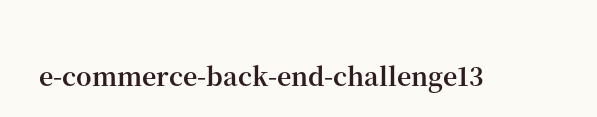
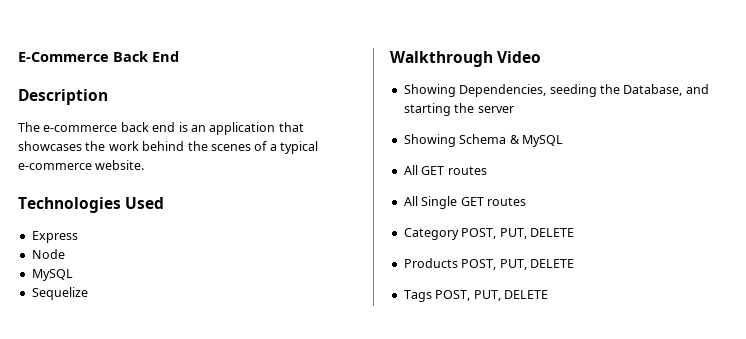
[39,65,484,93] e-commerce-back-end-challenge13 -> [18,51,179,62] [18,89,108,105] [18,122,304,135] [18,141,318,154] [18,160,145,170] [18,197,165,213] [31,231,78,243] [31,249,65,259] [31,269,73,281] [31,287,88,300] [390,51,542,67] [403,84,709,97] [403,103,514,116] [403,134,563,147] [403,165,487,175] [403,196,526,209] [403,228,574,240] [403,258,574,270] [403,290,548,302] E-Commerce Back End // Description // The e-commerce back end is an application that showcases the work behind the scenes of a typical e-commerce website. // Technologies Used // Express // Node // MySQL // Sequelize // Walkthrough Video // Showing Dependencies, seeding the Database, and starting the server // Showing Schema & MySQL // All GET routes // All Single GET routes // Category POST, PUT, DELETE // Products POST, PUT, DELETE // Tags POST, PUT, DELETE

